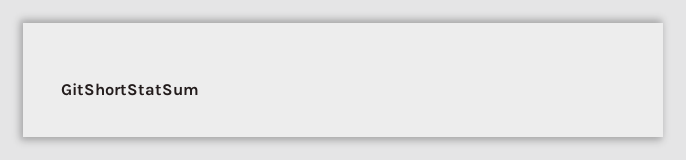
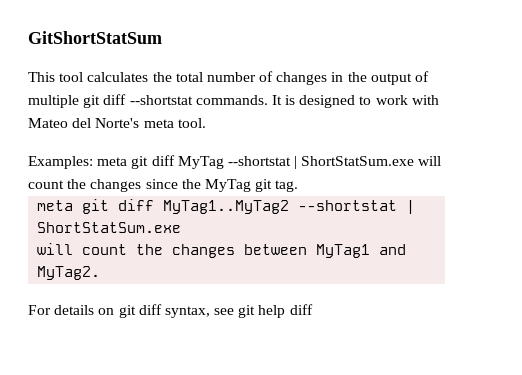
(199, 89) none -> [28,71,430,85] [28,94,439,108] [28,118,206,128] [28,155,442,169] [28,179,299,192] [37,199,416,214] [37,222,182,233] [37,243,407,258] [37,266,101,280] [28,304,313,318] // This tool calculates the total number of changes in the output of multiple git diff --shortstat commands. It is designed to work with Mateo del Norte's meta tool. // Examples: meta git diff MyTag --shortstat | ShortStatSum.exe will count the changes since the MyTag git tag. // meta git diff MyTag1..MyTag2 --shortstat | ShortStatSum.exe // will count the changes between MyTag1 and MyTag2. // For details on git diff syntax, see git help diff

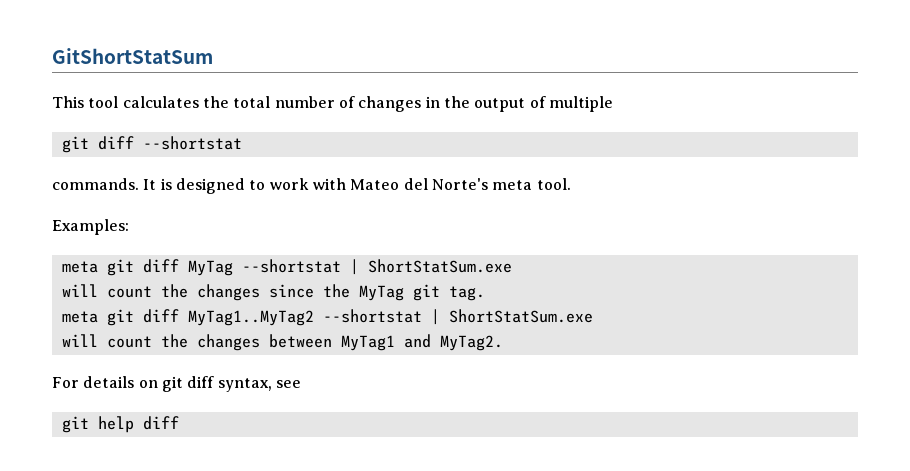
(79, 101) none -> (613, 104) //
(193, 100) none -> (242, 143) //
(93, 162) none -> (129, 227) //
(415, 161) none -> (512, 266) //
(235, 311) none -> (301, 384) //

